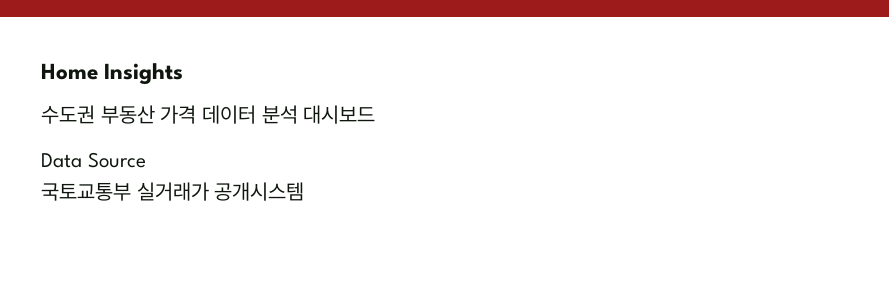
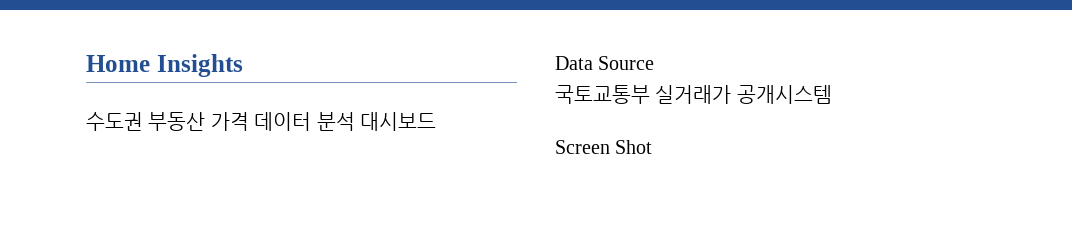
(305, 191) none -> [555,140,653,154] // Screen Shot

